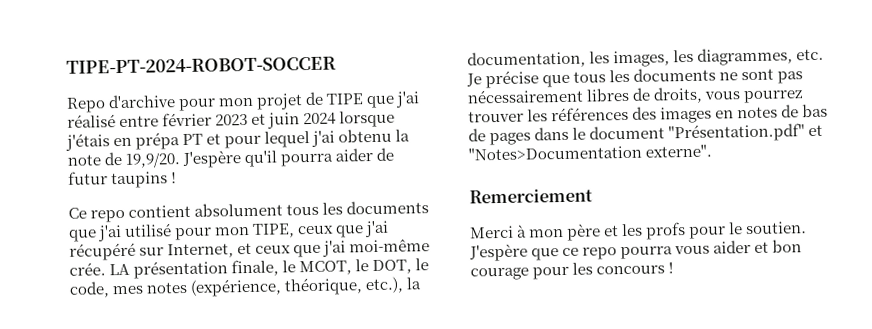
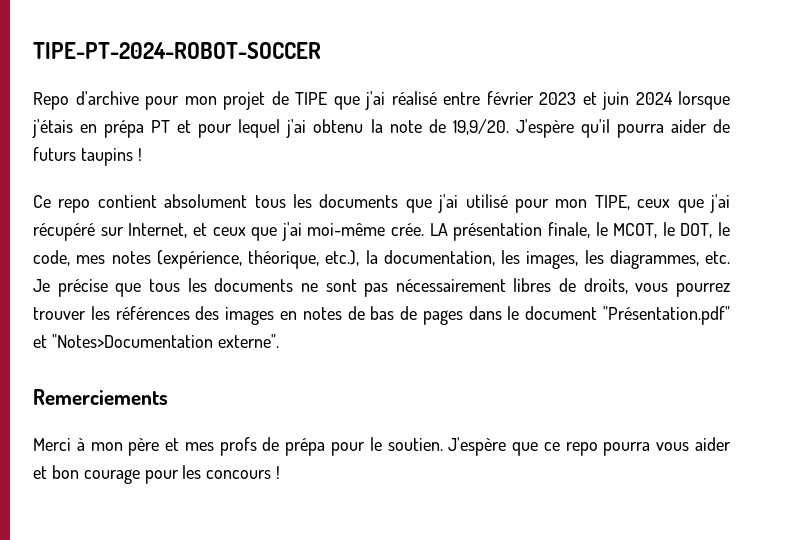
[68,171,108,185] futur -> [33,147,76,161] futurs
[469,188,593,204] Remerciement -> [33,389,168,405] Remerciements
[621,222,687,240] les profs -> [184,437,326,456] mes profs de prépa

